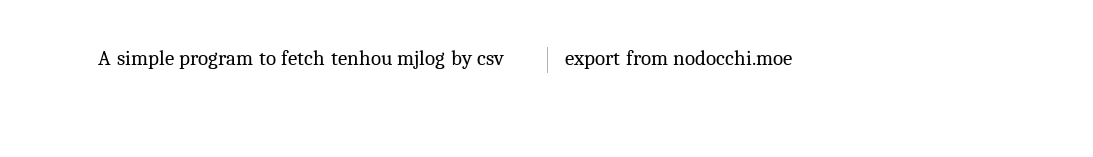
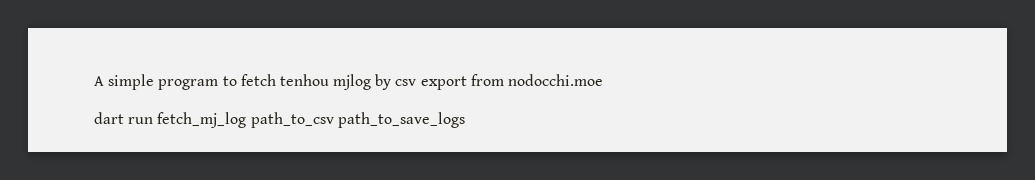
(793, 57) none -> [94,112,465,128] // dart run fetch_mj_log path_to_csv path_to_save_logs

